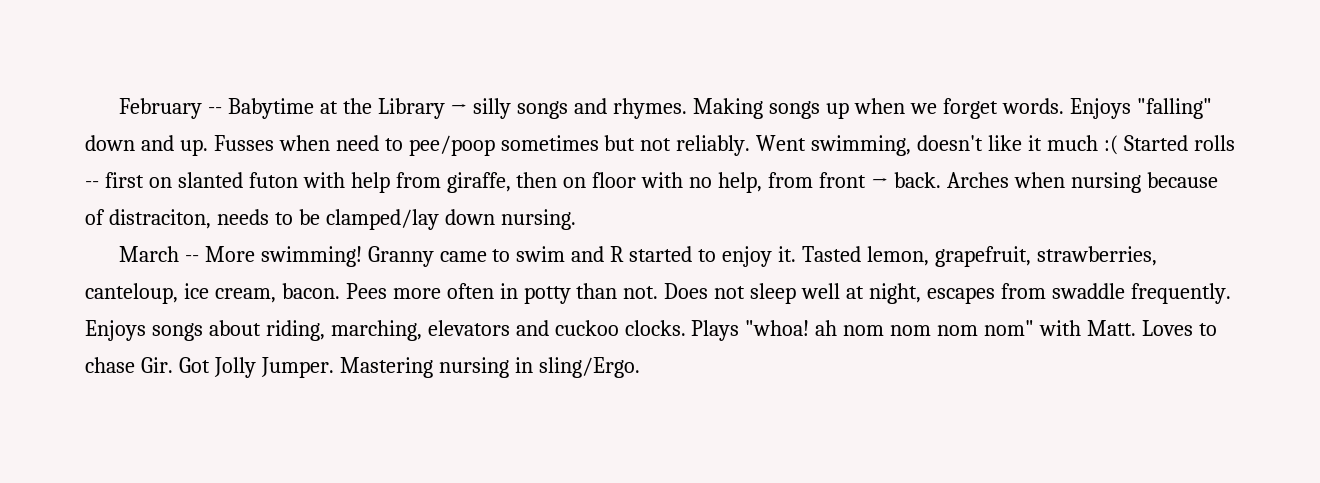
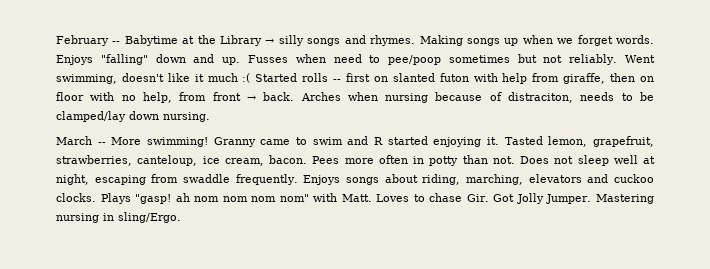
[698,246,773,267] to enjoy -> [433,137,482,147] enjoying
[926,287,995,304] escapes -> [94,175,146,185] escaping
[745,320,810,336] "whoa! -> [135,194,172,204] "gasp!

